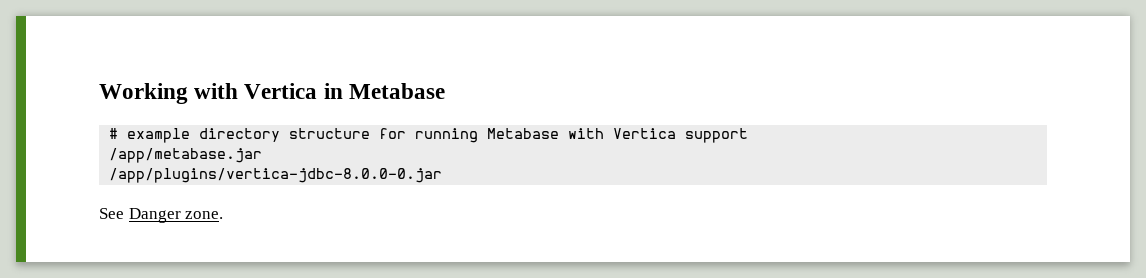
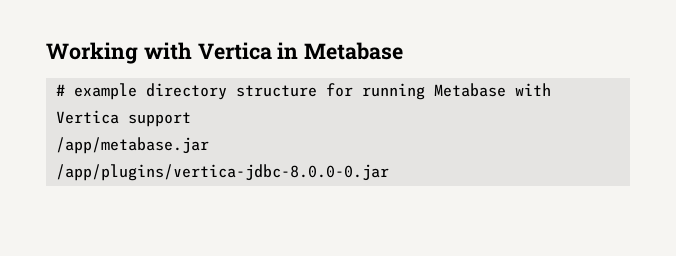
[99,208,224,223] // See Danger zone. -> (389, 172) none

